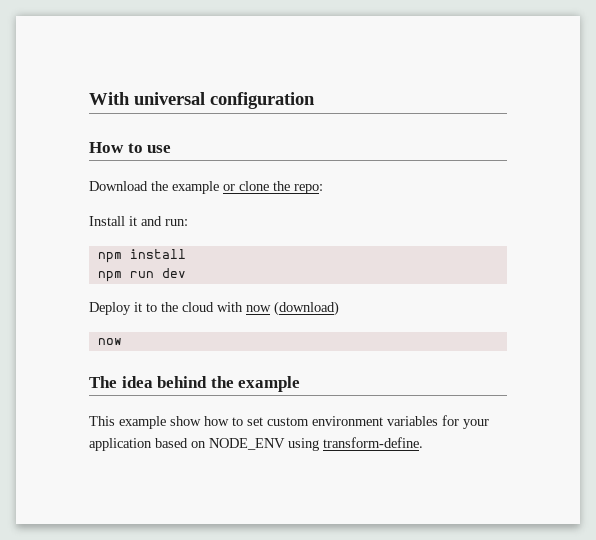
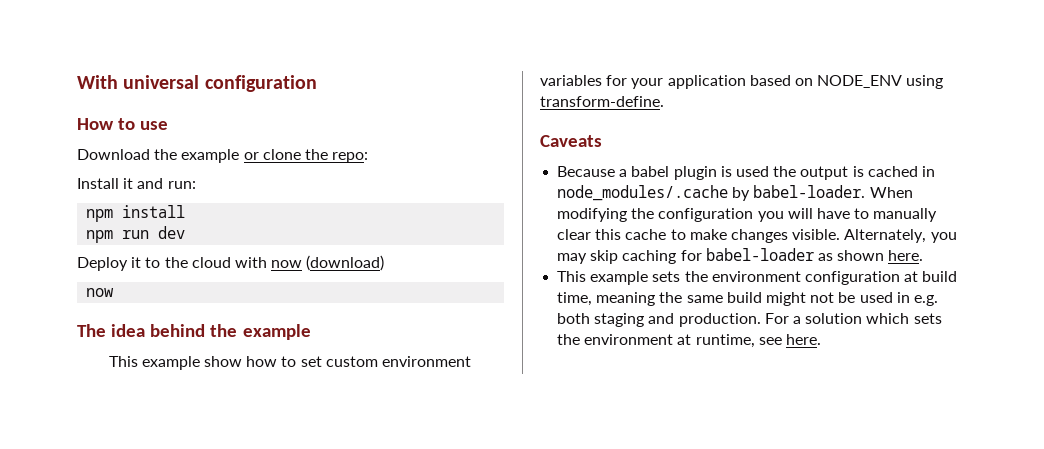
(423, 442) none -> [540,135,602,147] [557,166,935,180] [557,185,913,201] [557,208,938,222] [557,229,957,243] [557,248,924,264] [557,271,958,285] [557,292,938,306] [557,313,942,327] [557,334,821,348] // Caveats // Because a babel plugin is used the output is cached in node_modules/.cache by babel-loader. When modifying the configuration you will have to manually clear this cache to make changes visible. Alternately, you may skip caching for babel-loader as shown here. // This example sets the environment configuration at build time, meaning the same build might not be used in e.g. both staging and production. For a solution which sets the environment at runtime, see here.

